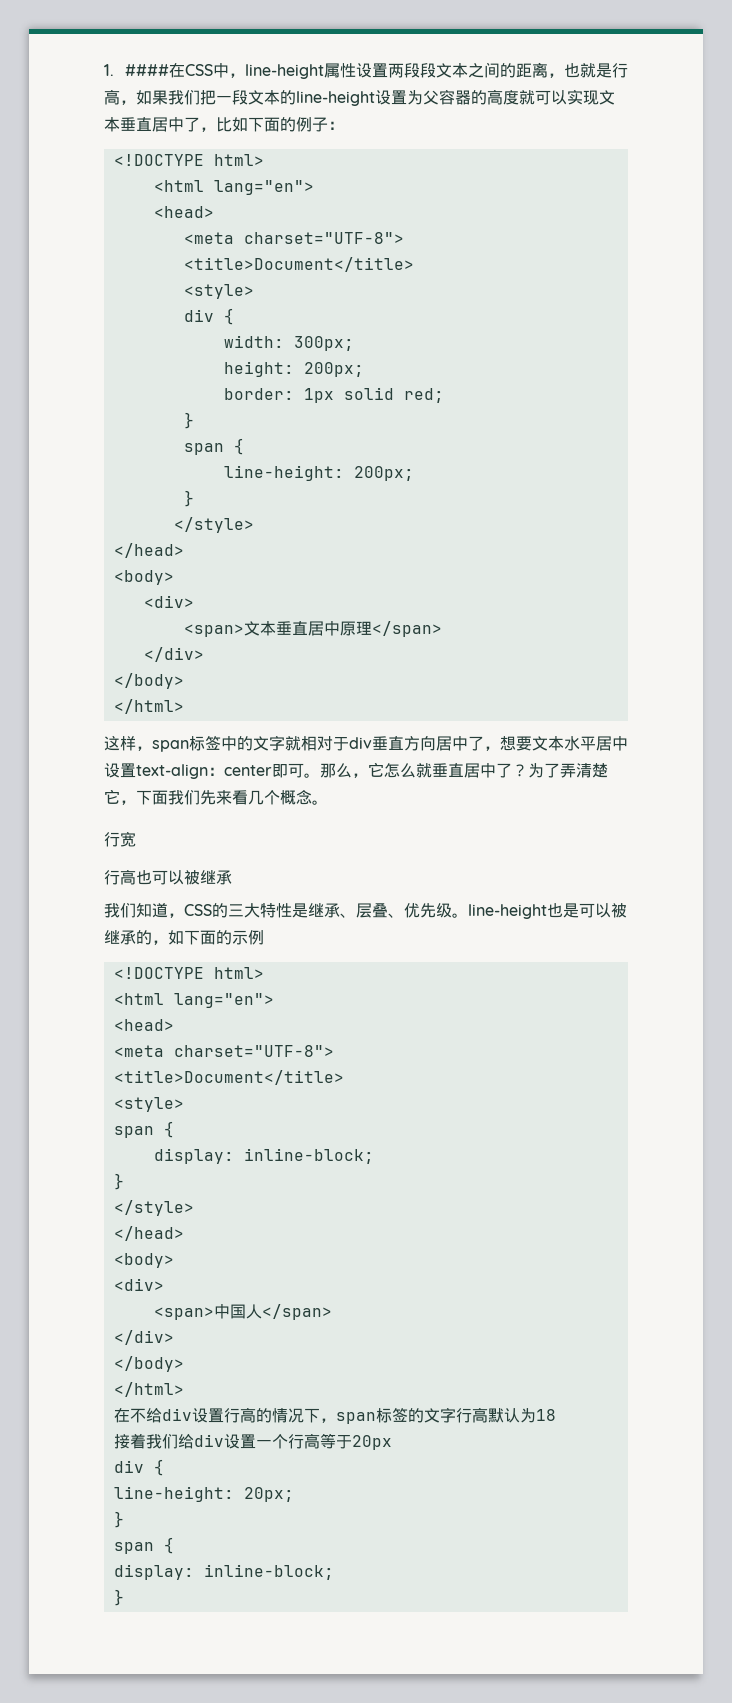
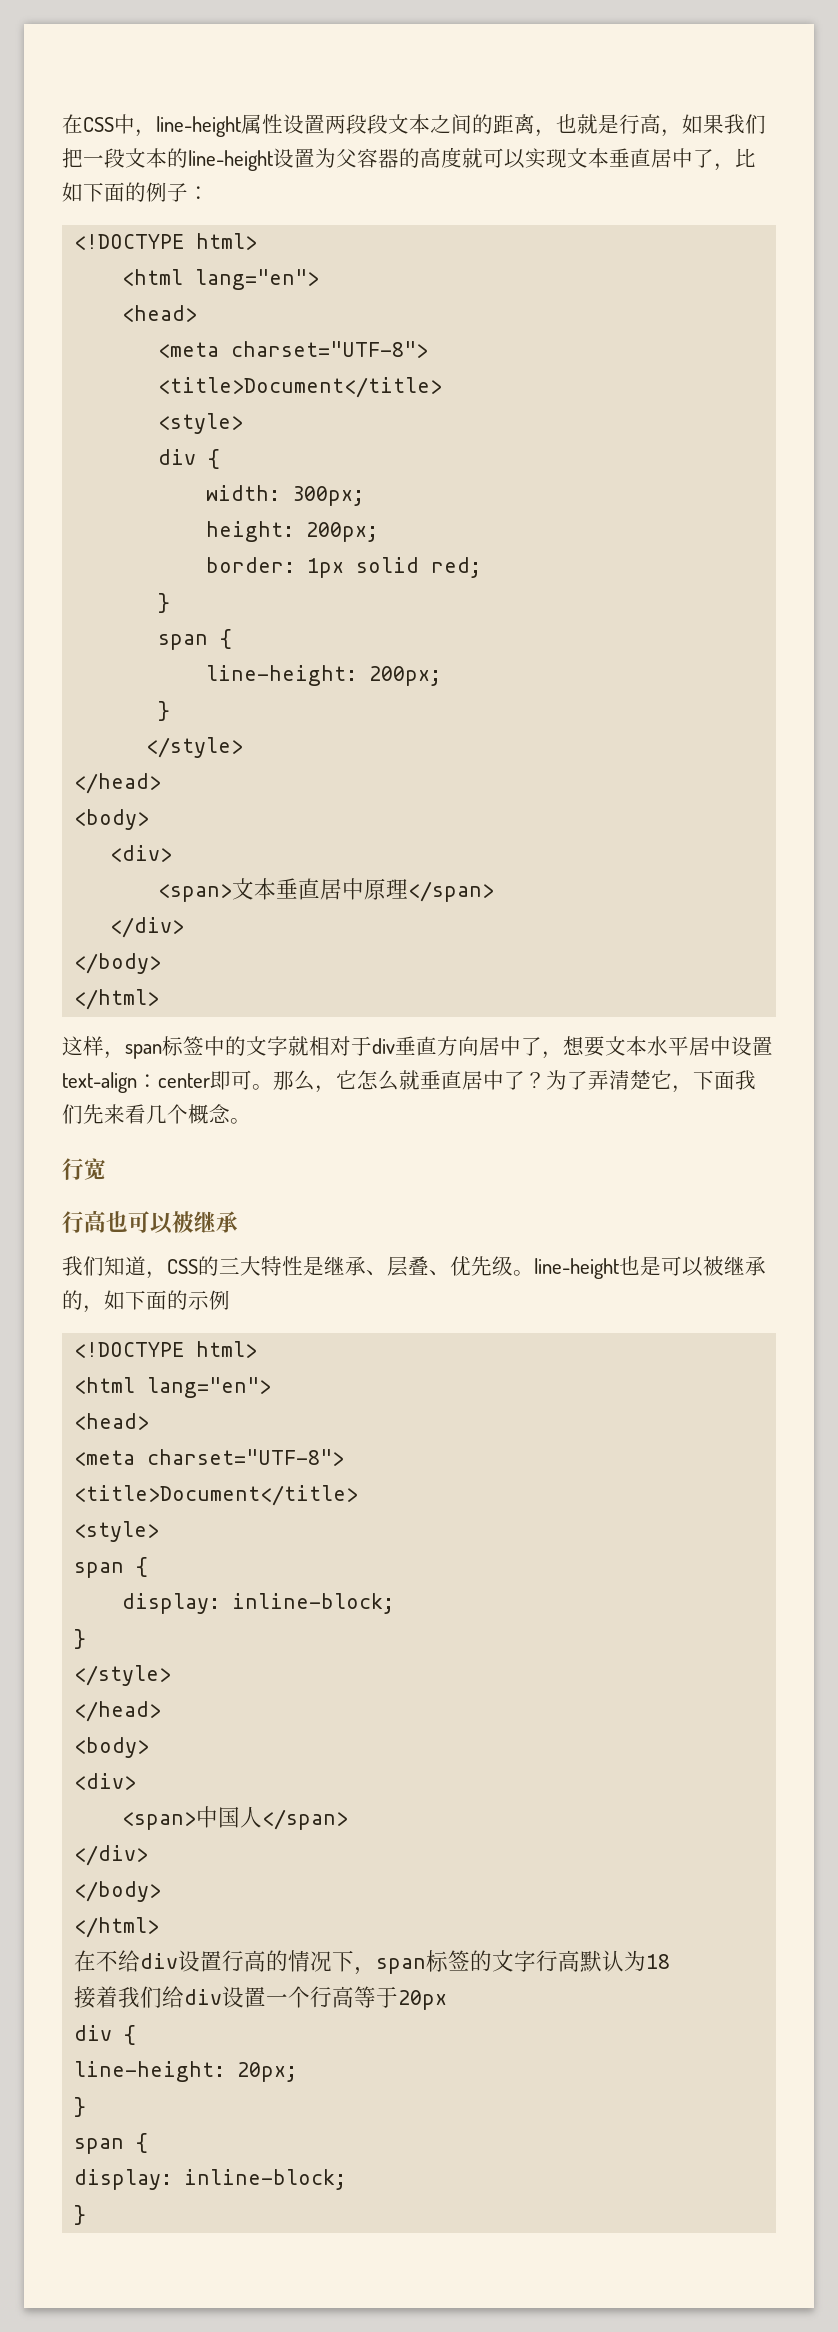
[104,64,169,76] 1. #### -> (62, 124) none

